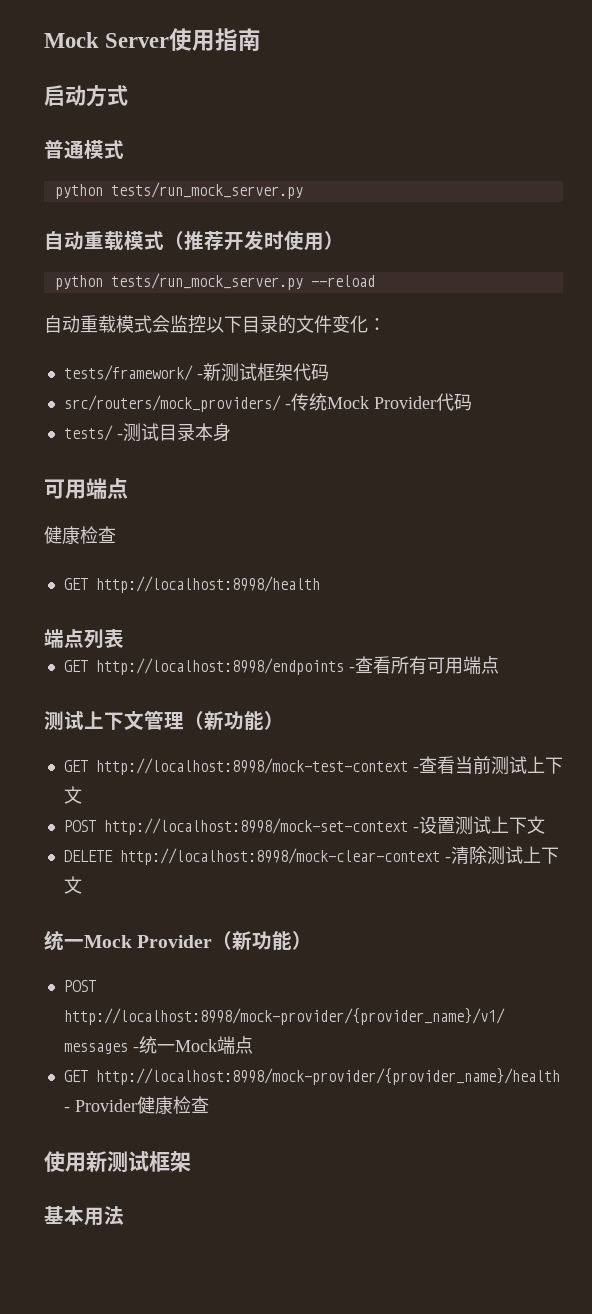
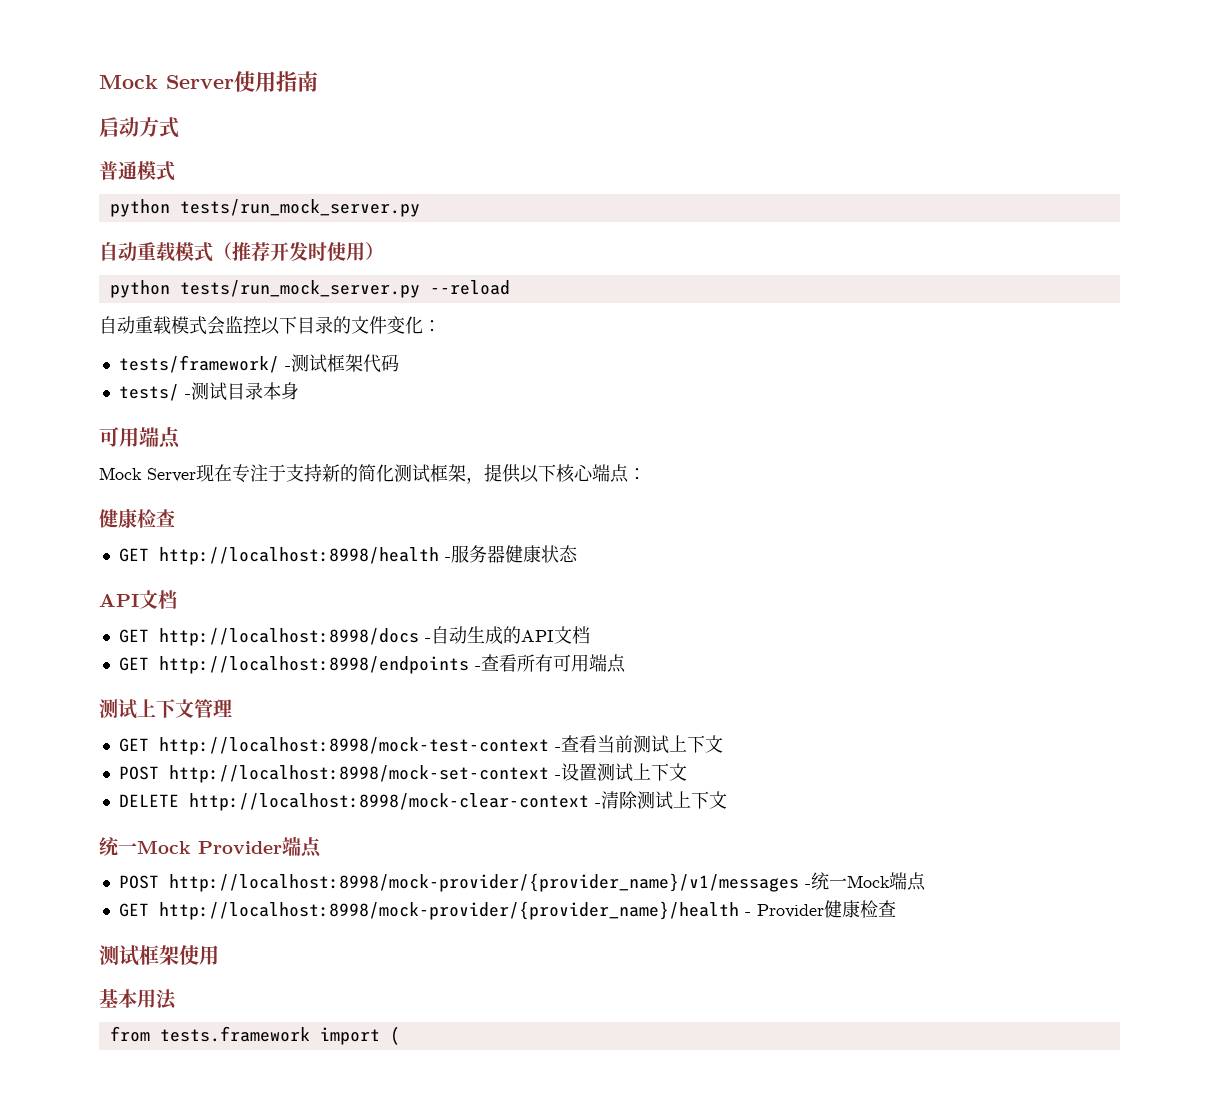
[202,363,221,381] 新 -> (291, 368) none
[63,393,472,412] // src/routers/mock_providers/ -传统Mock Provider代码 -> (399, 363) none
[44,526,116,545] [63,576,320,593] [44,628,124,649] 健康检查 // GET http://localhost:8998/health // 端点列表 -> [99,464,646,484] [99,509,175,528] [118,545,578,565] [99,590,177,609] [118,626,590,646] Mock Server现在专注于支持新的简化测试框架，提供以下核心端点： // 健康检查 // GET http://localhost:8998/health -服务器健康状态 // API文档 // GET http://localhost:8998/docs -自动生成的API文档
[184,711,284,730] （新功能） -> (232, 708) none
[212,931,313,950] （新功能） -> [282,836,322,858] 端点
[44,1151,191,1172] 使用新测试框架 -> [99,945,219,966] 测试框架使用
(124, 1215) none -> [109,1026,400,1045] // from tests.framework import (

